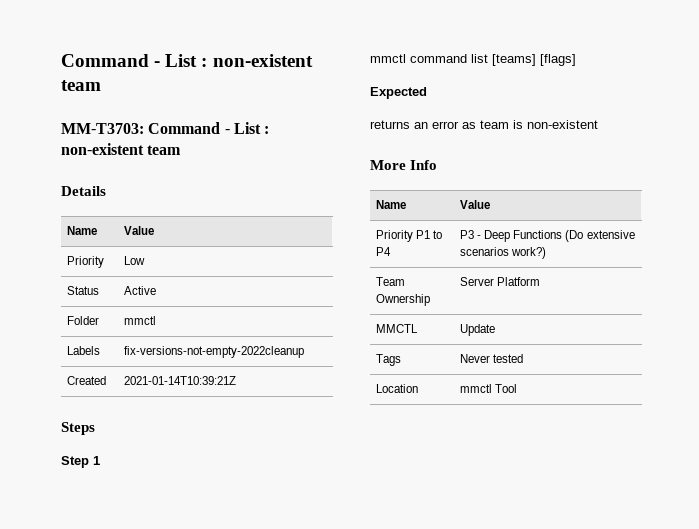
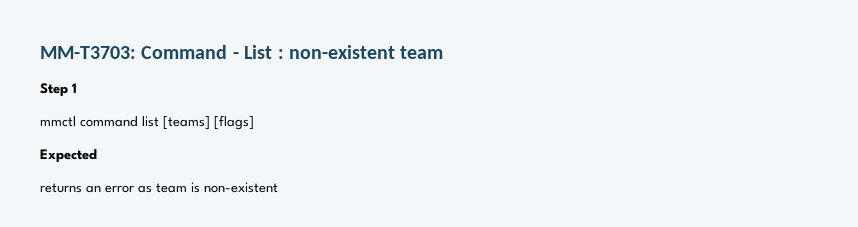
[61,54,313,67] [61,80,101,91] Command - List : non-existent team // -> (40, 52) none
[61,186,106,196] [67,226,98,235] [124,226,155,235] [67,256,105,268] [124,256,146,265] [67,286,100,295] [124,286,157,295] [67,316,100,325] [124,316,157,325] [67,346,101,355] [124,346,305,358] [67,376,107,385] [124,376,237,385] [61,422,95,435] // Details // Name | Value // Priority | Low // Status | Active // Folder | mmctl // Labels | fix-versions-not-empty-2022cleanup // Created | 2021-01-14T10:39:21Z // Steps -> (444, 52) none
[370,160,438,170] [376,200,407,209] [460,200,491,209] [376,230,443,242] [376,247,392,256] [460,230,635,242] [460,247,547,259] [376,277,406,286] [376,294,431,306] [460,277,541,286] [376,324,419,333] [460,324,496,336] [376,354,402,366] [460,354,524,363] [376,384,419,393] [460,384,518,393] // More Info // Name | Value // Priority P1 to P4 | P3 - Deep Functions (Do extensive scenarios work?) // Team Ownership | Server Platform // MMCTL | Update // Tags | Never tested // Location | mmctl Tool -> (278, 187) none

